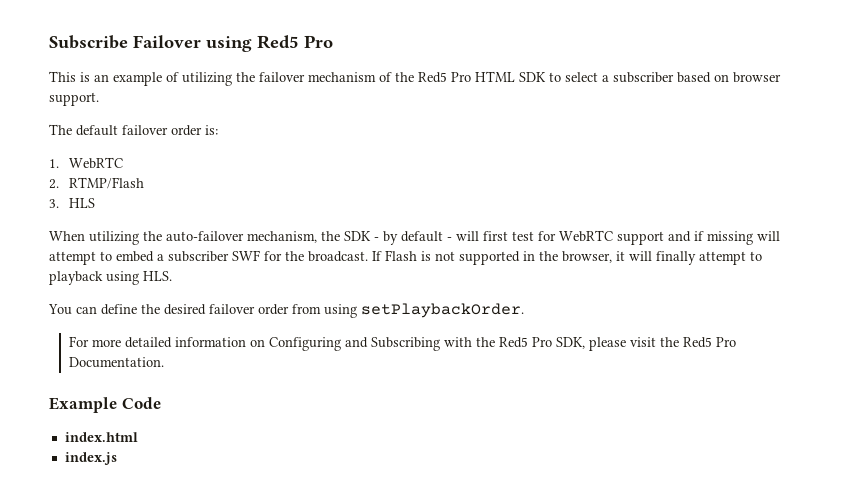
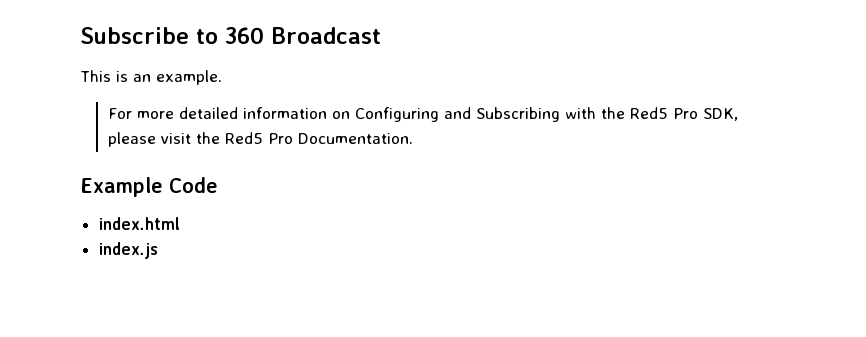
[133,35,333,52] Failover using Red5 Pro -> [196,27,381,44] to 360 Broadcast
[113,71,781,86] [49,92,99,106] [49,124,218,136] [49,157,124,169] [49,177,145,189] [49,198,96,208] [49,230,780,245] [49,250,762,265] [49,271,172,285] [48,303,524,318] example of utilizing the failover mechanism of the Red5 Pro HTML SDK to select a subscriber based on browser support. // The default failover order is: // 1. WebRTC // 2. RTMP/Flash // 3. HLS // When utilizing the auto-failover mechanism, the SDK - by default - will first test for WebRTC support and if missing will attempt to embed a subscriber SWF for the broadcast. If Flash is not supported in the browser, it will finally attempt to playback using HLS. // You can define the desired failover order from using setPlaybackOrder. -> [156,70,222,85] example.

